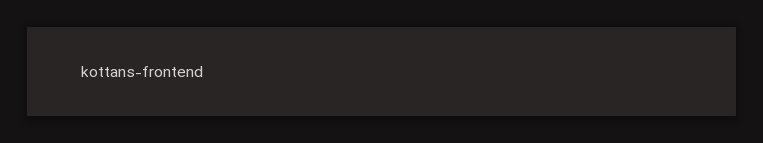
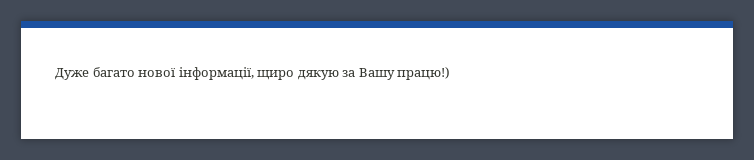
[81,66,203,77] kottans-frontend -> [55,67,451,80] Дуже багато нової інформації, щиро дякую за Вашу працю!)

